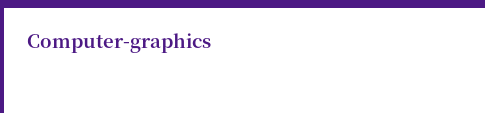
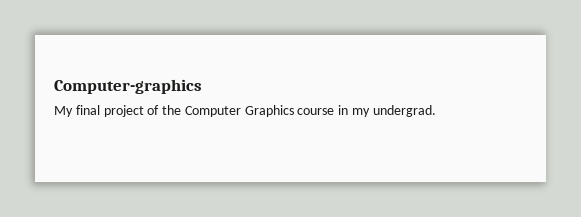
(211, 43) none -> [54,105,436,117] // My final project of the Computer Graphics course in my undergrad.

